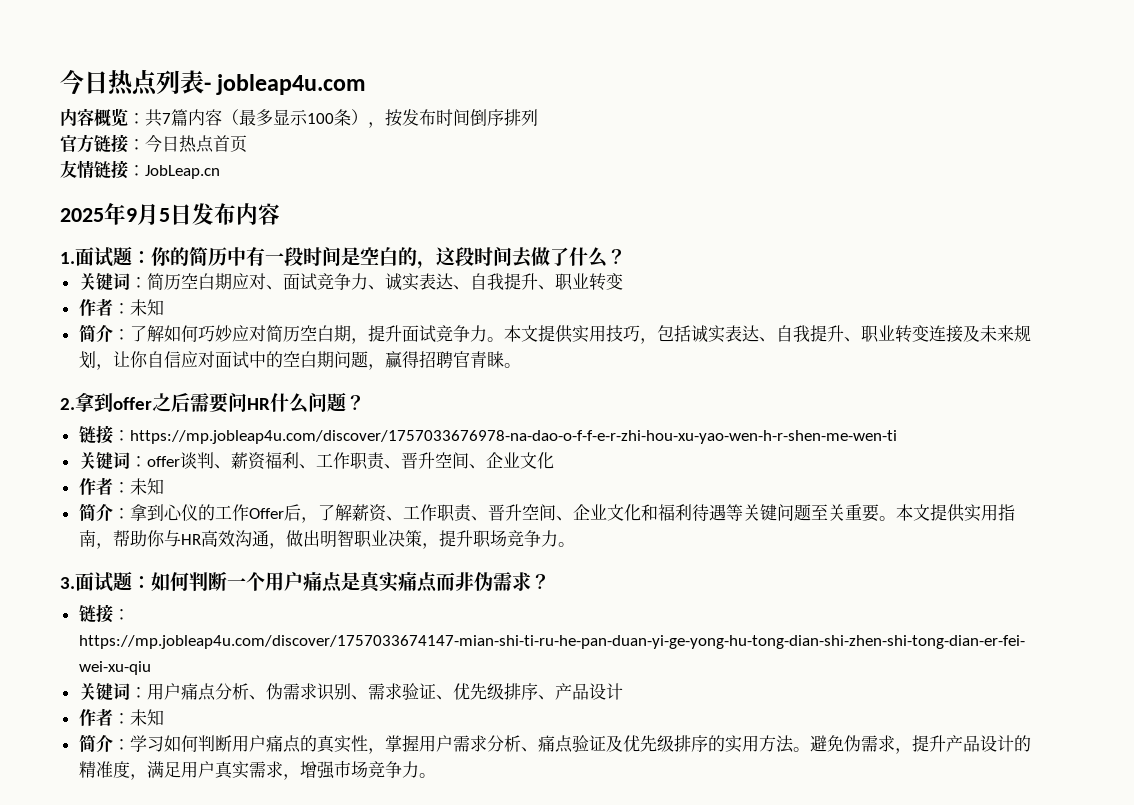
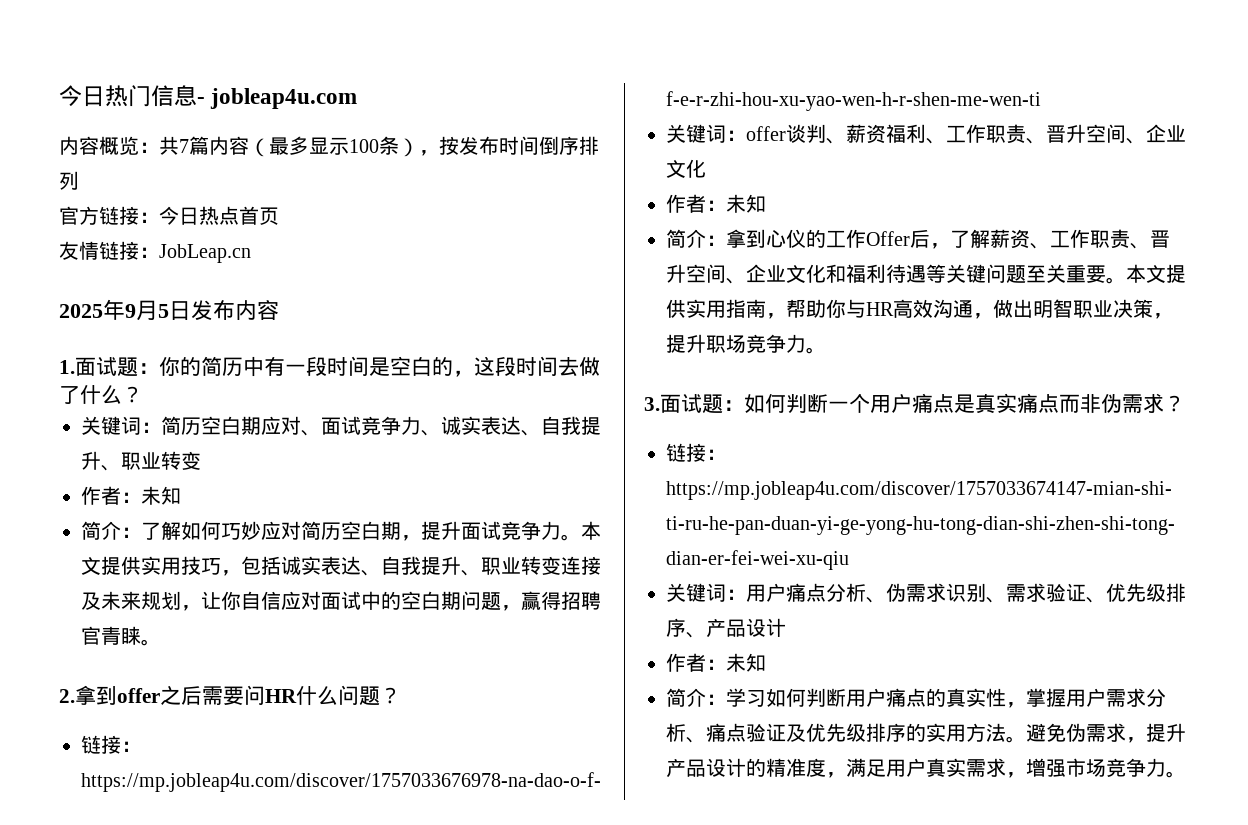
[60,69,204,96] 今日热点列表 -> [59,85,197,107] 今日热门信息

